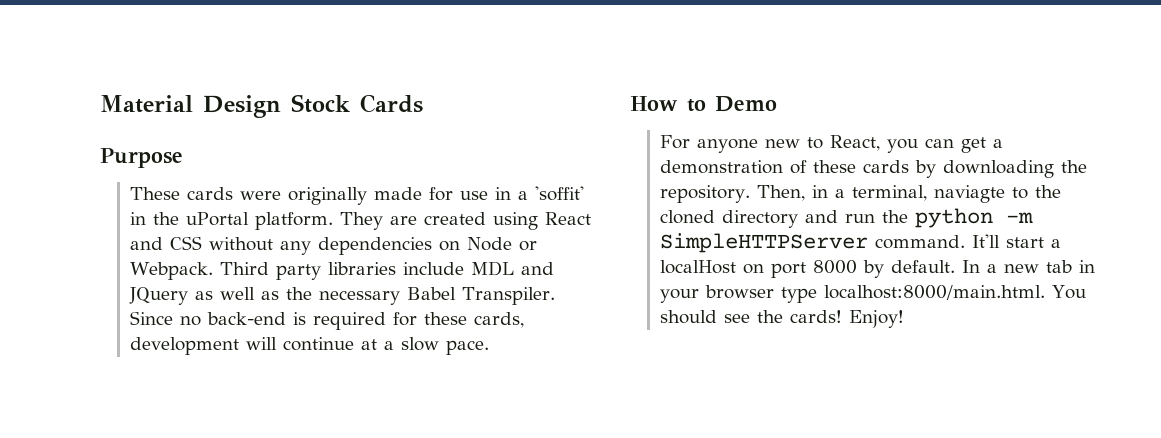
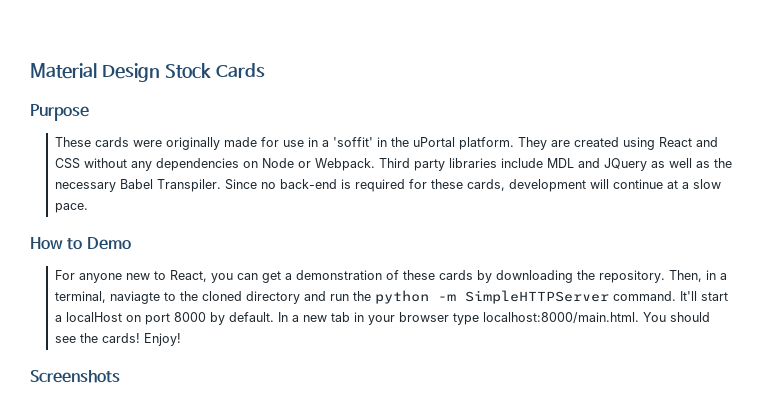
(905, 319) none -> [30,370,120,383] // Screenshots

